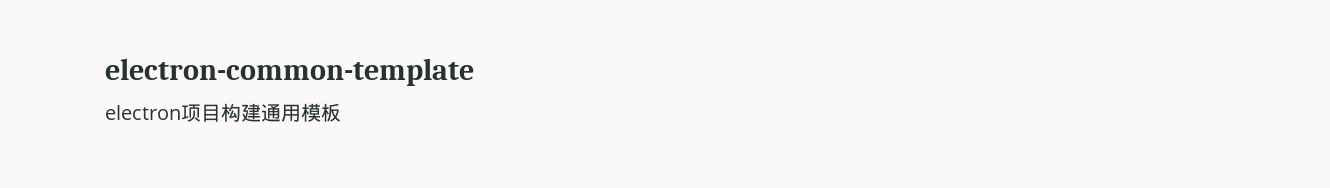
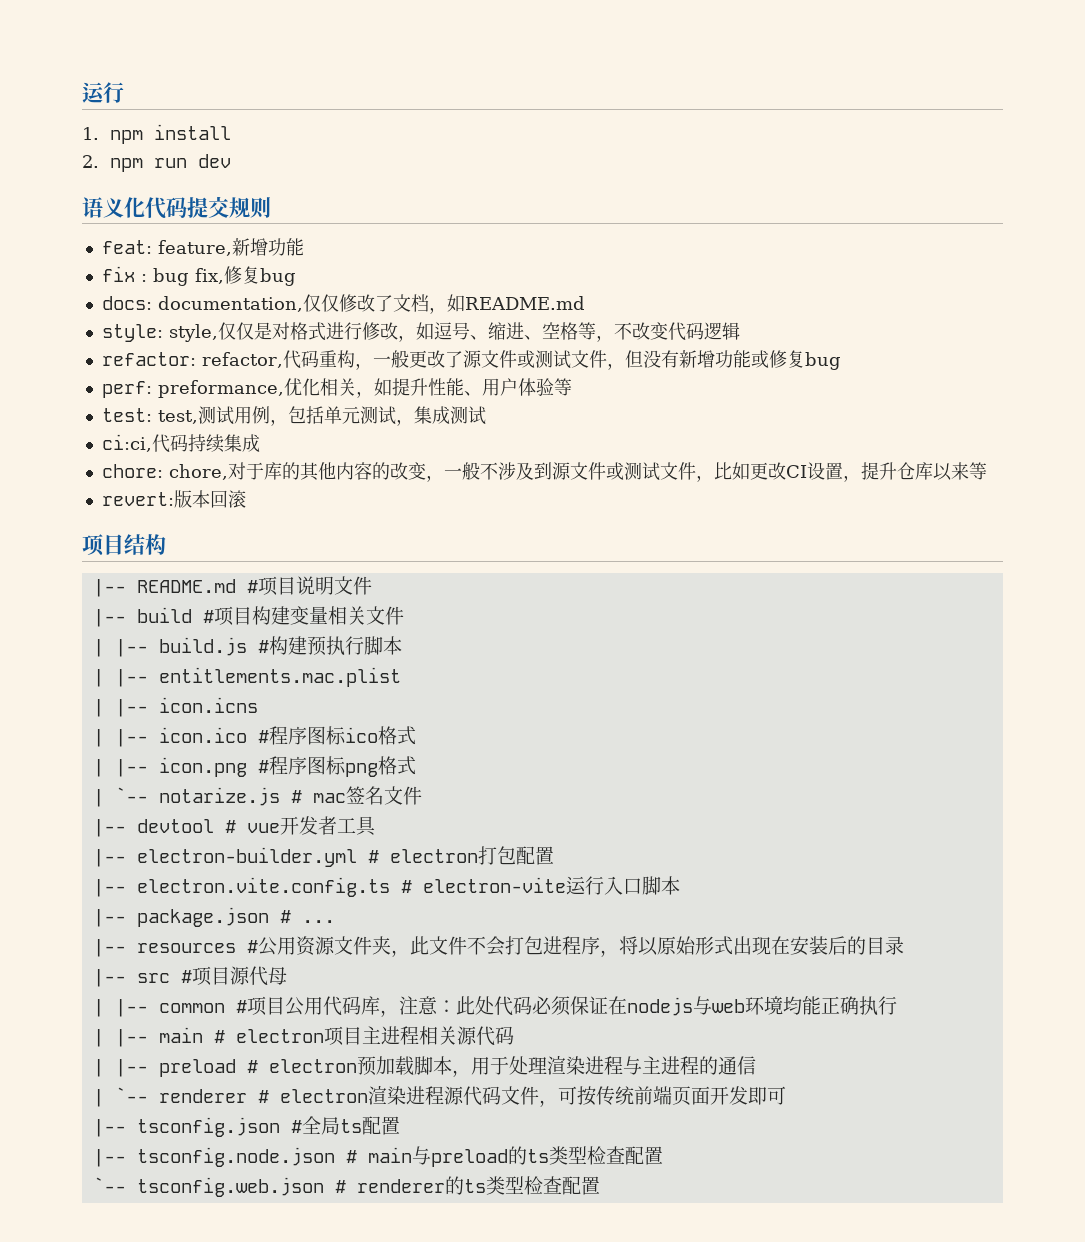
[105,58,474,86] [105,103,341,122] electron-common-template // electron项目构建通用模板 -> [82,82,124,103] [82,124,232,144] [82,154,232,172] [82,196,271,219] [101,238,304,256] [101,266,296,286] [101,294,585,314] [101,322,740,342] [101,350,841,370] [101,378,572,398] [101,406,486,426] [101,434,260,453] [101,462,987,482] [101,490,246,508] [82,534,166,556] [92,576,372,597] [92,606,404,627] [92,636,402,657] [92,667,401,687] [92,697,258,717] [92,726,416,747] [92,756,416,777] [92,786,422,807] [92,816,376,837] [92,846,554,867] [92,876,680,897] [92,907,335,927] [92,936,904,957] [92,966,287,987] [92,996,897,1017] [92,1026,514,1047] [92,1055,756,1077] [92,1085,786,1107] [92,1116,400,1137] [92,1146,663,1167] [92,1176,600,1197] 运行 // 1. npm install // 2. npm run dev // 语义化代码提交规则 // feat: feature,新增功能 // fix : bug fix,修复bug // docs: documentation,仅仅修改了文档，如README.md // style: style,仅仅是对格式进行修改，如逗号、缩进、空格等，不改变代码逻辑 // refactor: refactor,代码重构，一般更改了源文件或测试文件，但没有新增功能或修复bug // perf: preformance,优化相关，如提升性能、用户体验等 // test: test,测试用例，包括单元测试，集成测试 // ci:ci,代码持续集成 // chore: chore,对于库的其他内容的改变，一般不涉及到源文件或测试文件，比如更改CI设置，提升仓库以来等 // revert:版本回滚 // 项目结构 // |-- README.md #项目说明文件 // |-- build #项目构建变量相关文件 // | |-- build.js #构建预执行脚本 // | |-- entitlements.mac.plist // | |-- icon.icns // | |-- icon.ico #程序图标ico格式 // | |-- icon.png #程序图标png格式 // | `-- notarize.js # mac签名文件 // |-- devtool # vue开发者工具 // |-- electron-builder.yml # electron打包配置 // |-- electron.vite.config.ts # electron-vite运行入口脚本 // |-- package.json # ... // |-- resources #公用资源文件夹，此文件不会打包进程序，将以原始形式出现在安装后的目录 // |-- src #项目源代母 // | |-- common #项目公用代码库，注意：此处代码必须保证在nodejs与web环境均能正确执行 // | |-- main # electron项目主进程相关源代码 // | |-- preload # electron预加载脚本，用于处理渲染进程与主进程的通信 // | `-- renderer # electron渲染进程源代码文件，可按传统前端页面开发即可 // |-- tsconfig.json #全局ts配置 // |-- tsconfig.node.json # main与preload的ts类型检查配置 // `-- tsconfig.web.json # renderer的ts类型检查配置

